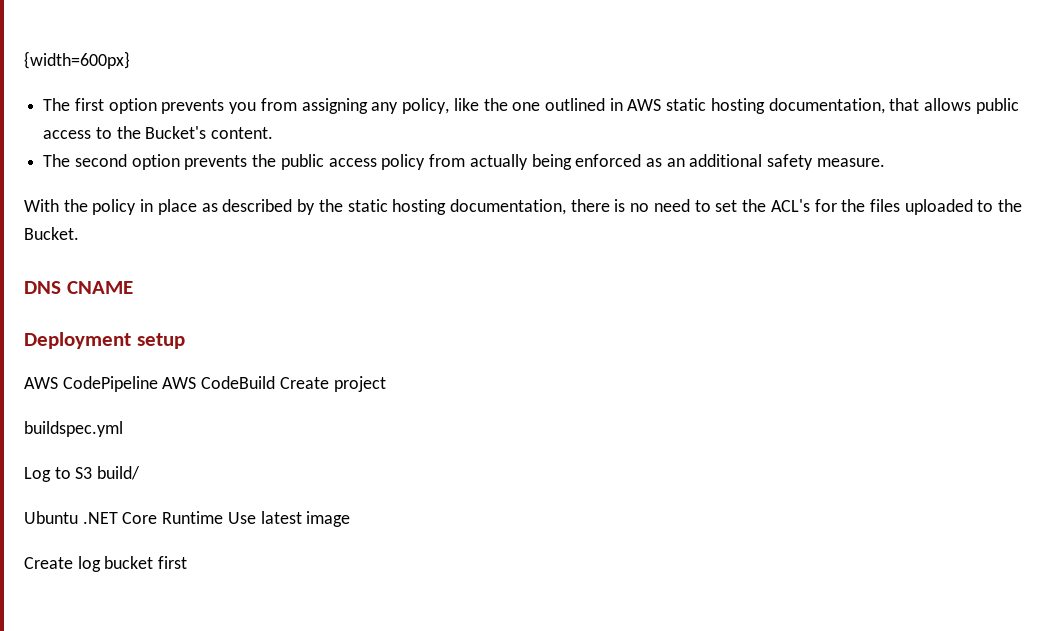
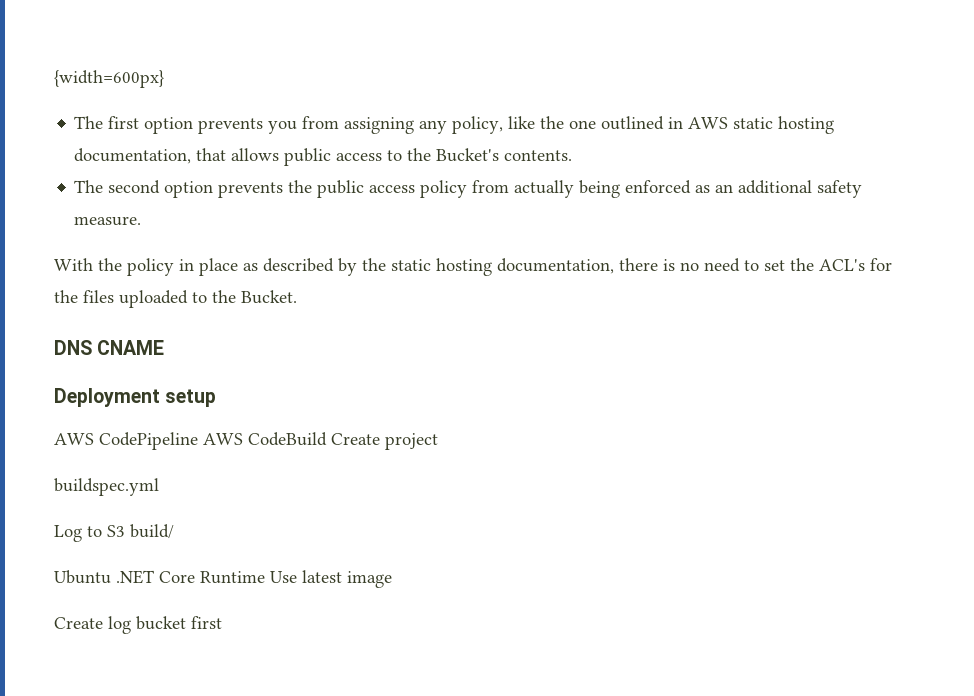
[211,127,274,139] content. -> [504,150,573,161] contents.

